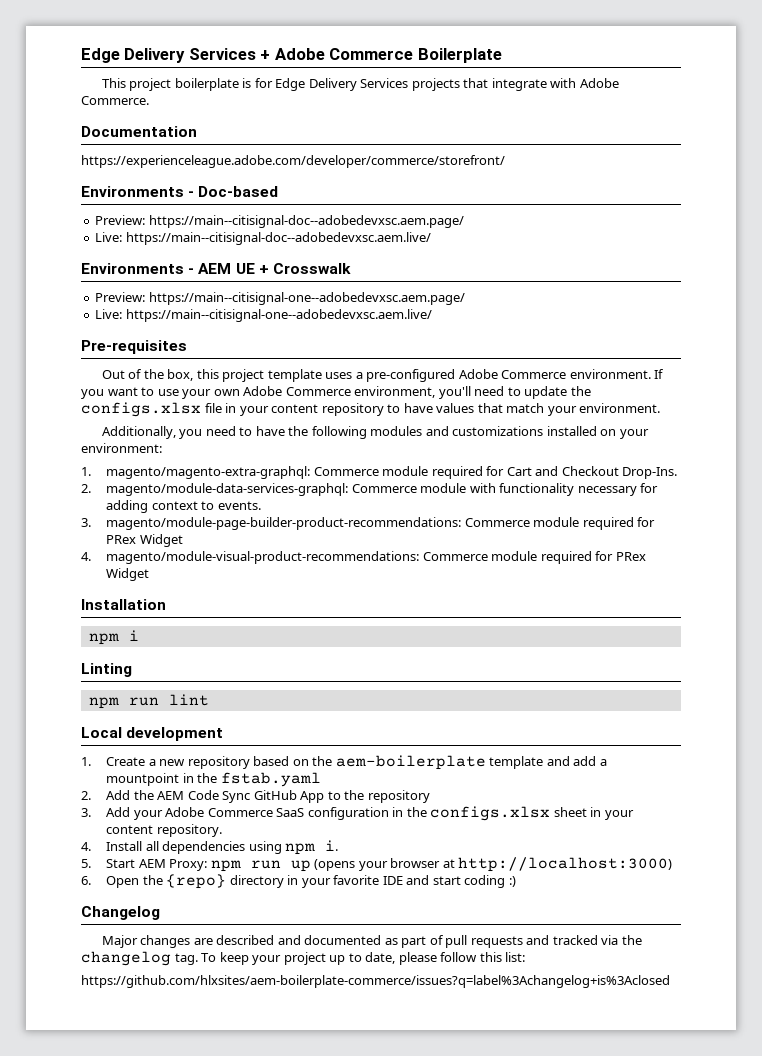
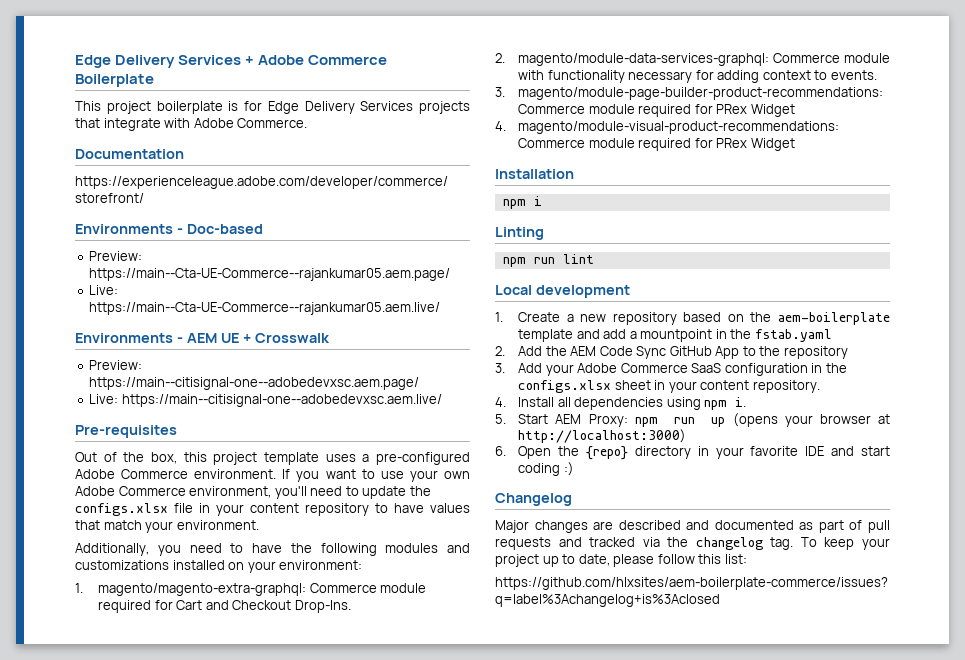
[148,215,464,228] [95,232,431,245] https://main--citisignal-doc--adobedevxsc.aem.page/ // Live: https://main--citisignal-doc--adobedevxsc.aem.live/ -> [89,268,451,281] [89,285,119,295] [89,302,441,315] https://main--Cta-UE-Commerce--rajankumar05.aem.page/ // Live: https://main--Cta-UE-Commerce--rajankumar05.aem.live/

